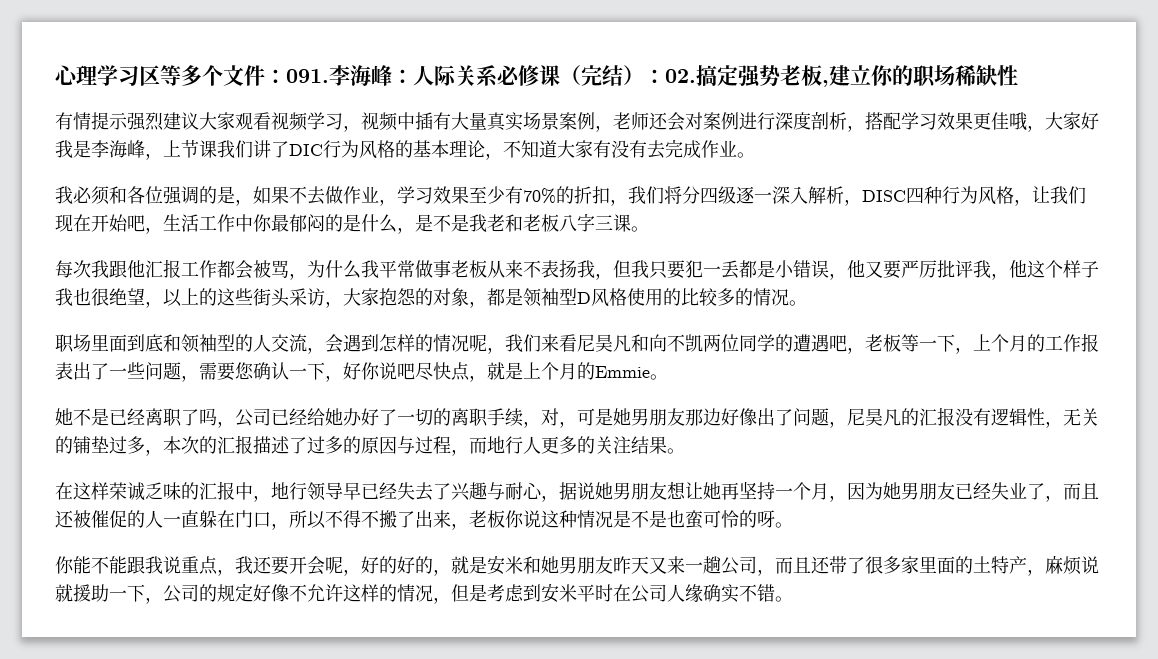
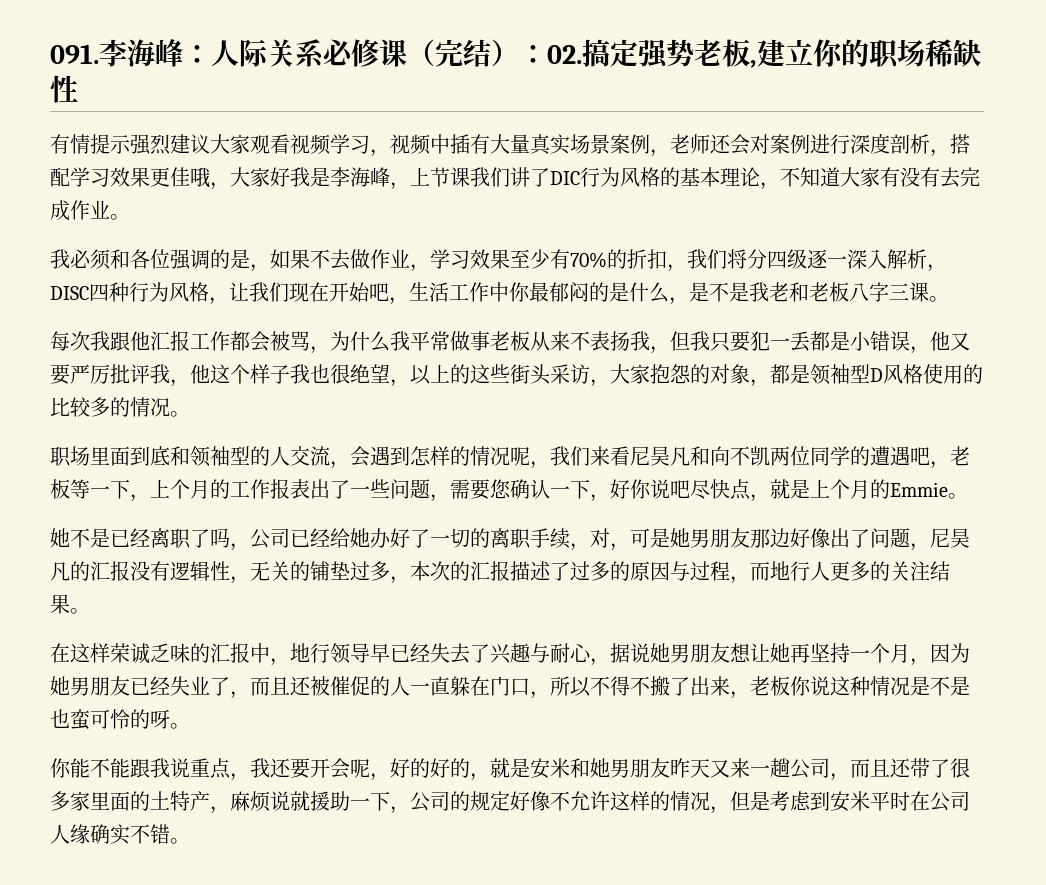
[55,65,286,86] 心理学习区等多个文件： -> (50, 54) none

